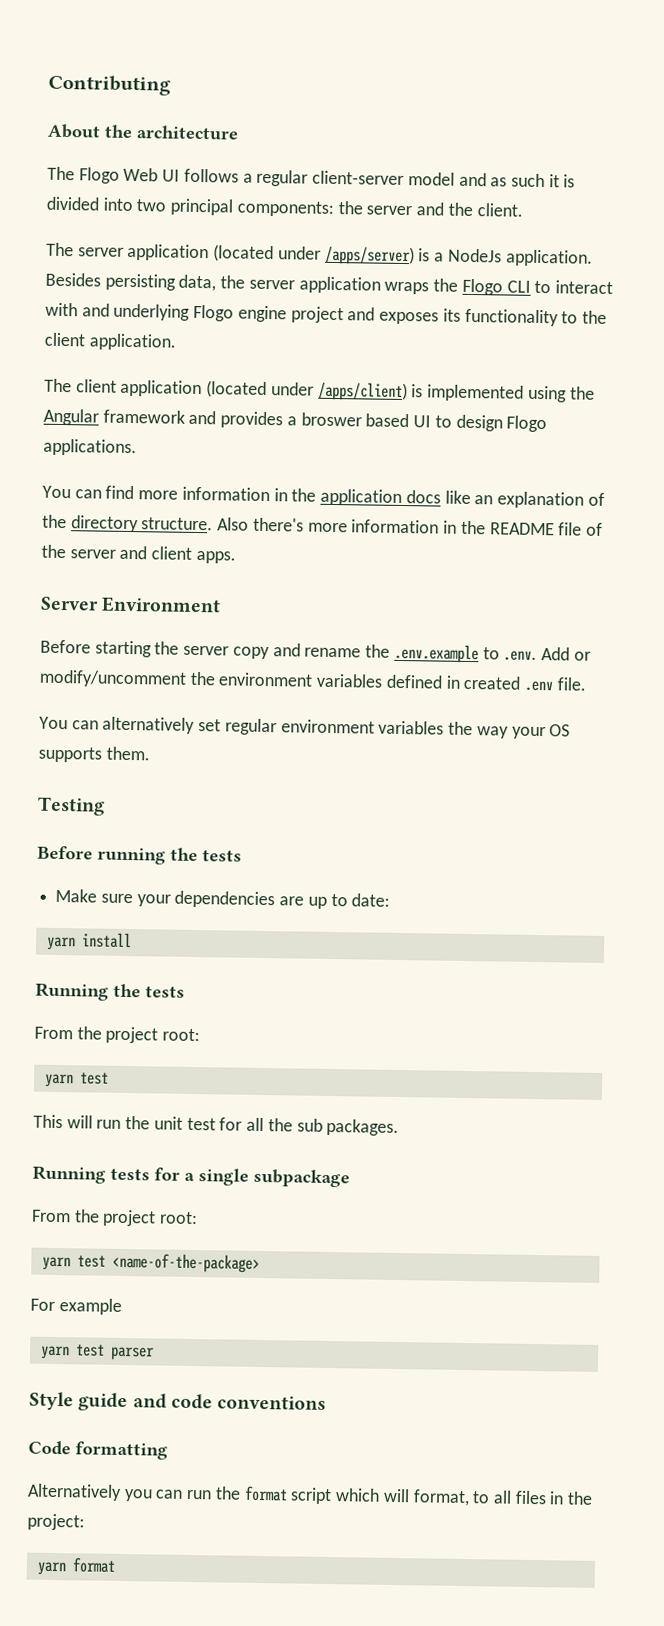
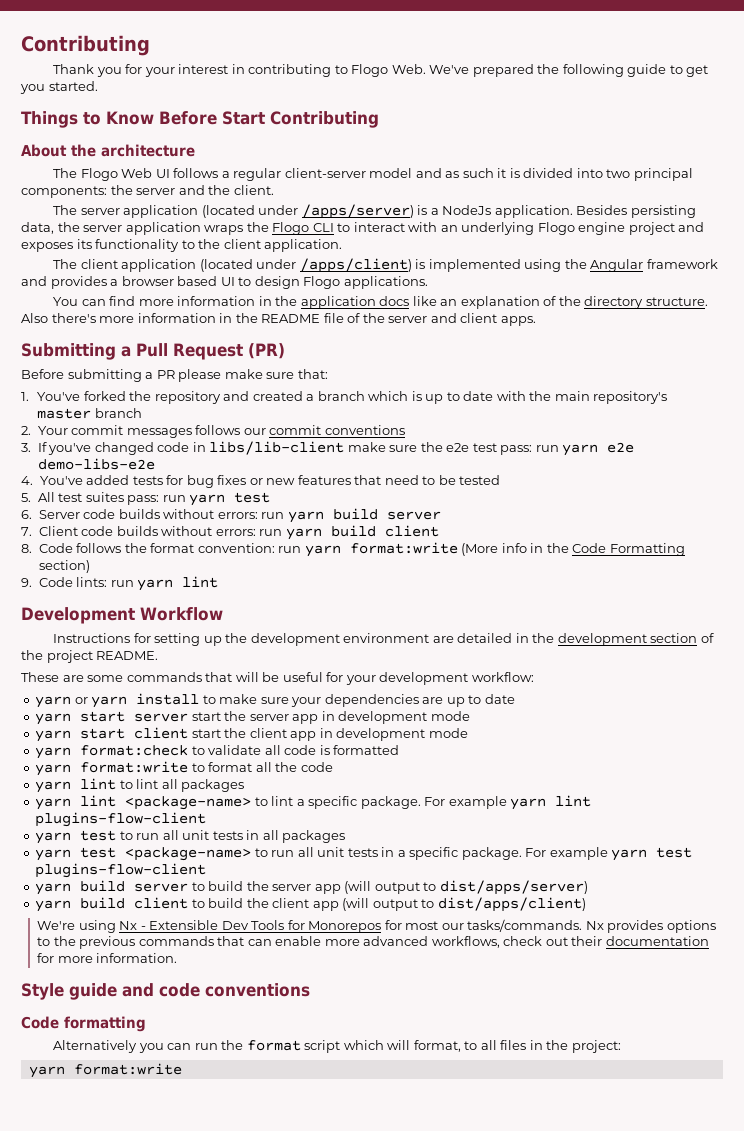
[48,74,171,96] Contributing -> [21,35,150,56] [53,64,709,77] [20,81,98,94] [21,111,379,128] Contributing // Thank you for your interest in contributing to Flogo Web. We've prepared the following guide to get you started. // Things to Know Before Start Contributing
[81,303,110,317] and -> [440,225,458,232] an
[300,412,362,427] broswer -> [121,276,174,286] browser
[40,596,222,614] [40,639,591,664] [39,669,587,692] [39,716,571,740] [38,746,150,763] [37,796,105,816] [37,845,242,865] [55,888,98,903] Server Environment // Before starting the server copy and rename the .env.example to .env. Add or modify/uncomment the environment variables defined in created .env file. // You can alternatively set regular environment variables the way your OS supports them. // Testing // Before running the tests // Make -> [21,343,285,360] [21,369,328,382] [21,391,668,404] [37,408,142,419] [21,425,405,438] [21,441,635,456] [37,458,155,470] [21,475,501,488] [21,492,271,506] [21,508,441,523] [21,525,439,540] [21,542,685,557] [38,560,90,573] [21,576,219,591] [21,607,223,624] [53,633,714,646] [21,650,159,663] [21,672,534,685] [35,693,258,708] Submitting a Pull Request (PR) // Before submitting a PR please make sure that: // 1. You've forked the repository and created a branch which is up to date with the main repository's master branch // 2. Your commit messages follows our commit conventions // 3. If you've changed code in libs/lib-client make sure the e2e test pass: run yarn e2e demo-libs-e2e // 4. You've added tests for bug fixes or new features that need to be tested // 5. All test suites pass: run yarn test // 6. Server code builds without errors: run yarn build server // 7. Client code builds without errors: run yarn build client // 8. Code follows the format convention: run yarn format:write (More info in the Code Formatting section) // 9. Code lints: run yarn lint // Development Workflow // Instructions for setting up the development environment are detailed in the development section of the project README. // These are some commands that will be useful for your development workflow: // yarn or yarn install to make
[351,893,391,907] [45,932,132,951] [35,982,185,1001] [34,1026,201,1044] [43,1072,109,1088] [33,1114,400,1137] [32,1165,350,1188] [31,1209,199,1227] [41,1252,260,1273] [30,1298,122,1315] [39,1344,155,1361] date: // yarn install // Running the tests // From the project root: // yarn test // This will run the unit test for all the sub packages. // Running tests for a single subpackage // From the project root: // yarn test <name-of-the-package> // For example // yarn test parser -> [484,694,515,704] [35,711,470,725] [35,727,468,742] [35,745,400,759] [35,761,333,776] [35,778,245,793] [35,795,592,810] [35,812,207,827] [35,830,346,844] [35,847,693,861] [35,863,207,878] [35,880,588,895] [35,897,586,912] [37,919,716,933] [37,936,709,949] [37,953,178,963] date // yarn start server start the server app in development mode // yarn start client start the client app in development mode // yarn format:check to validate all code is formatted // yarn format:write to format all the code // yarn lint to lint all packages // yarn lint <package-name> to lint a specific package. For example yarn lint plugins-flow-client // yarn test to run all unit tests in all packages // yarn test <package-name> to run all unit tests in a specific package. For example yarn test plugins-flow-client // yarn build server to build the server app (will output to dist/apps/server) // yarn build client to build the client app (will output to dist/apps/client) // We're using Nx - Extensible Dev Tools for Monorepos for most our tasks/commands. Nx provides options to the previous commands that can enable more advanced workflows, check out their documentation for more information.
[71,1557,116,1573] format -> [73,1063,182,1075] format:write

